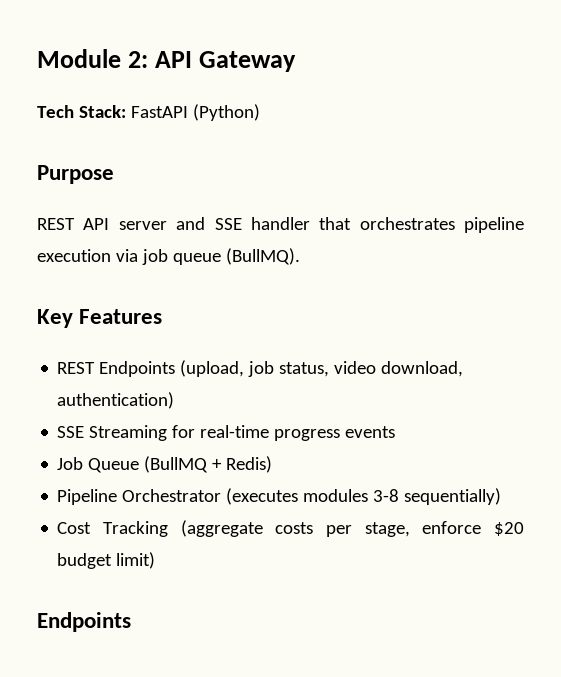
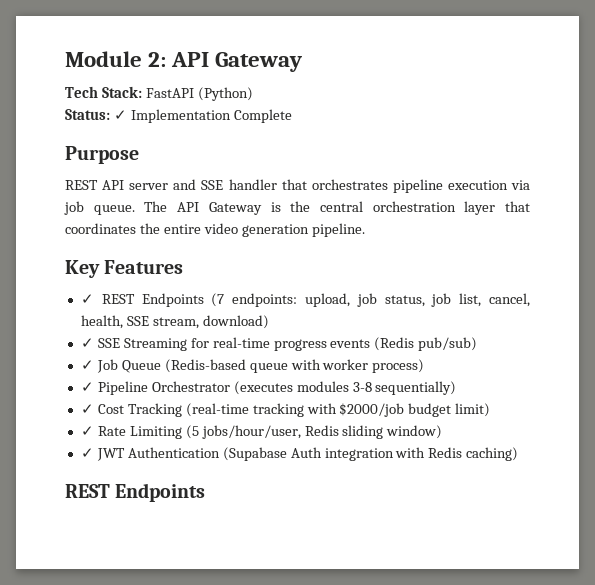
(260, 112) none -> [65,109,292,123] // Status: ✓ Implementation Complete
[172,248,300,265] queue (BullMQ). -> [93,201,530,215] [65,223,365,237] queue. The API Gateway is the central orchestration layer that coordinates the entire video generation pipeline.
[57,360,464,377] [57,392,175,409] REST Endpoints (upload, job status, video download, authentication) // -> [80,293,530,307] [80,315,269,329] [80,338,94,348] ✓ REST Endpoints (7 endpoints: upload, job status, job list, cancel, health, SSE stream, download) // ✓
[57,456,273,473] // Job Queue (BullMQ + Redis) // -> [374,337,478,351] [80,359,425,373] [80,382,94,392] (Redis pub/sub) // ✓ Job Queue (Redis-based queue with worker process) // ✓
(502, 496) none -> [80,404,94,414] ✓
[180,520,524,537] [57,552,156,569] (aggregate costs per stage, enforce $20 budget limit) // -> [185,403,491,417] [80,425,443,439] [80,447,519,461] [65,484,110,498] (real-time tracking with $2000/job budget limit) // ✓ Rate Limiting (5 jobs/hour/user, Redis sliding window) // ✓ JWT Authentication (Supabase Auth integration with Redis caching) // REST

